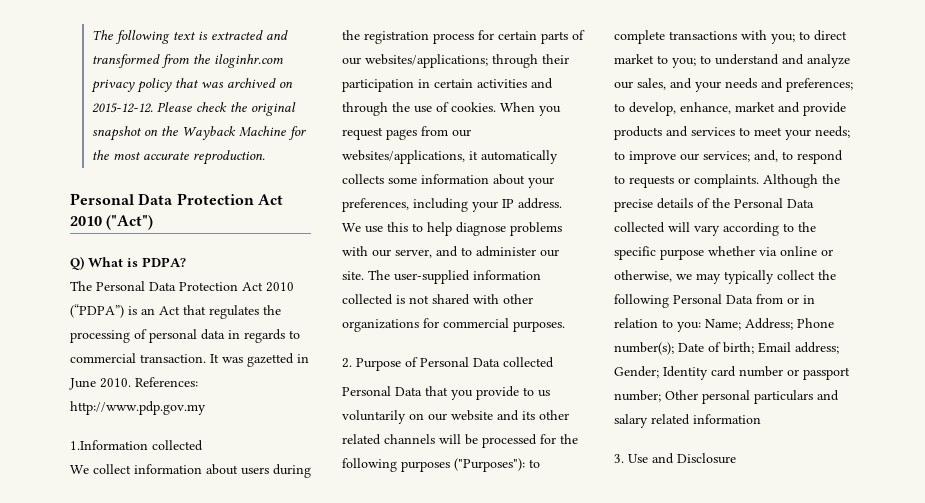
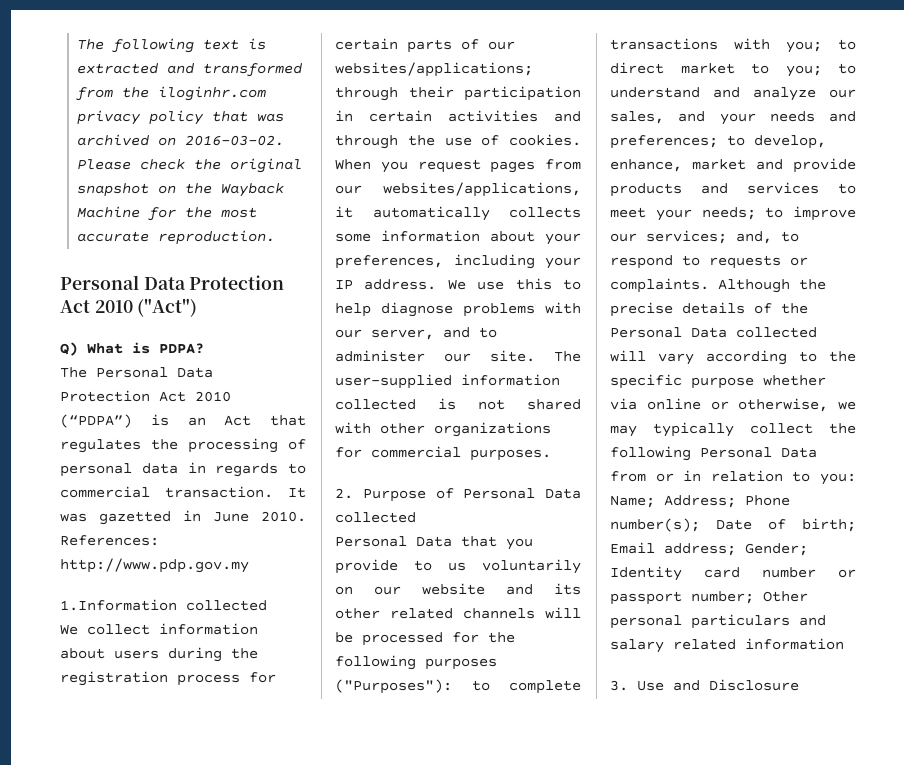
[92,103,154,113] 2015-12-12. -> [185,135,285,146] 2016-03-02.

